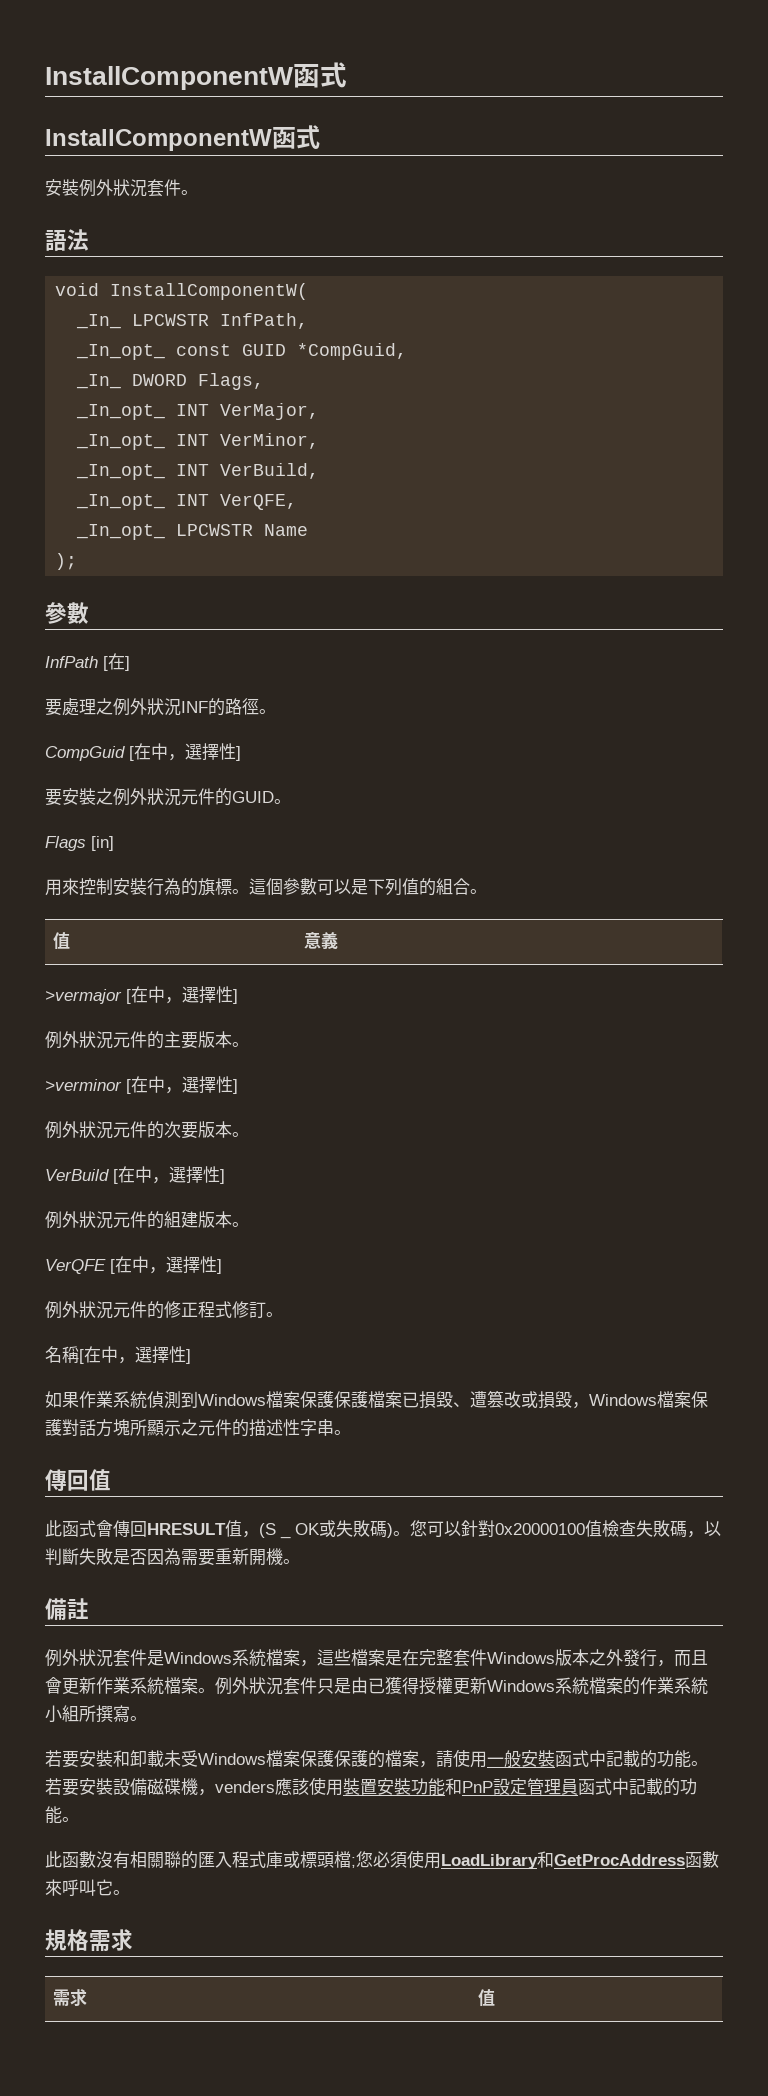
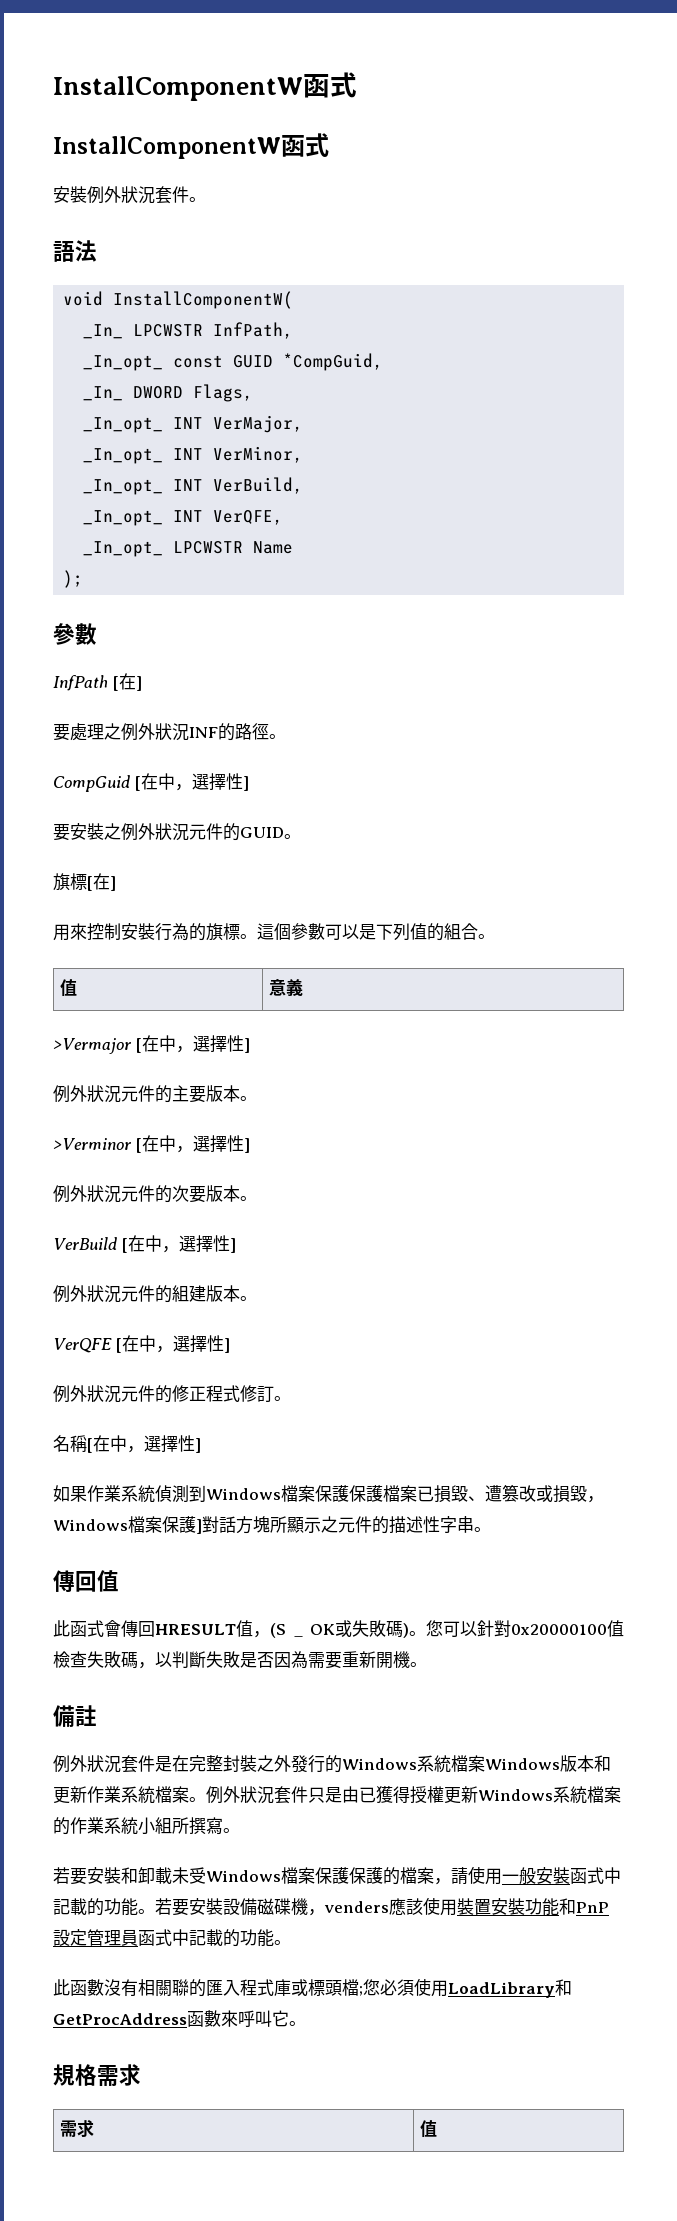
[45,836,114,851] Flags [in] -> [53,873,116,891] 旗標[在]
[45,989,122,1004] >vermajor -> [53,1038,132,1054] >Vermajor
[45,1079,122,1091] >verminor -> [53,1138,132,1150] >Verminor
(62, 1427) none -> [196,1519,202,1534] ]
[164,1649,708,1667] [45,1677,62,1694] Windows系統檔案，這些檔案是在完整套件Windows版本之外發行，而且會 -> [172,1755,611,1773] 在完整封裝之外發行的Windows系統檔案Windows版本和

